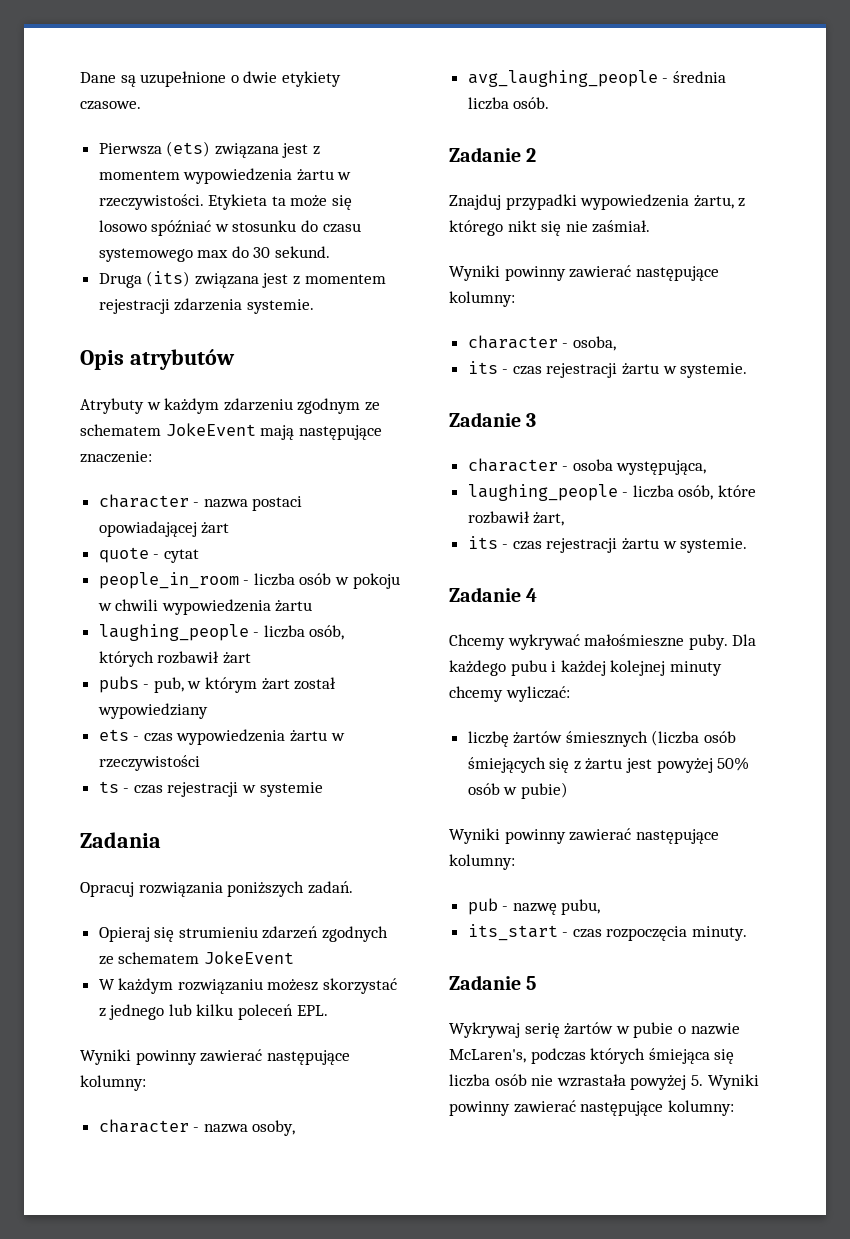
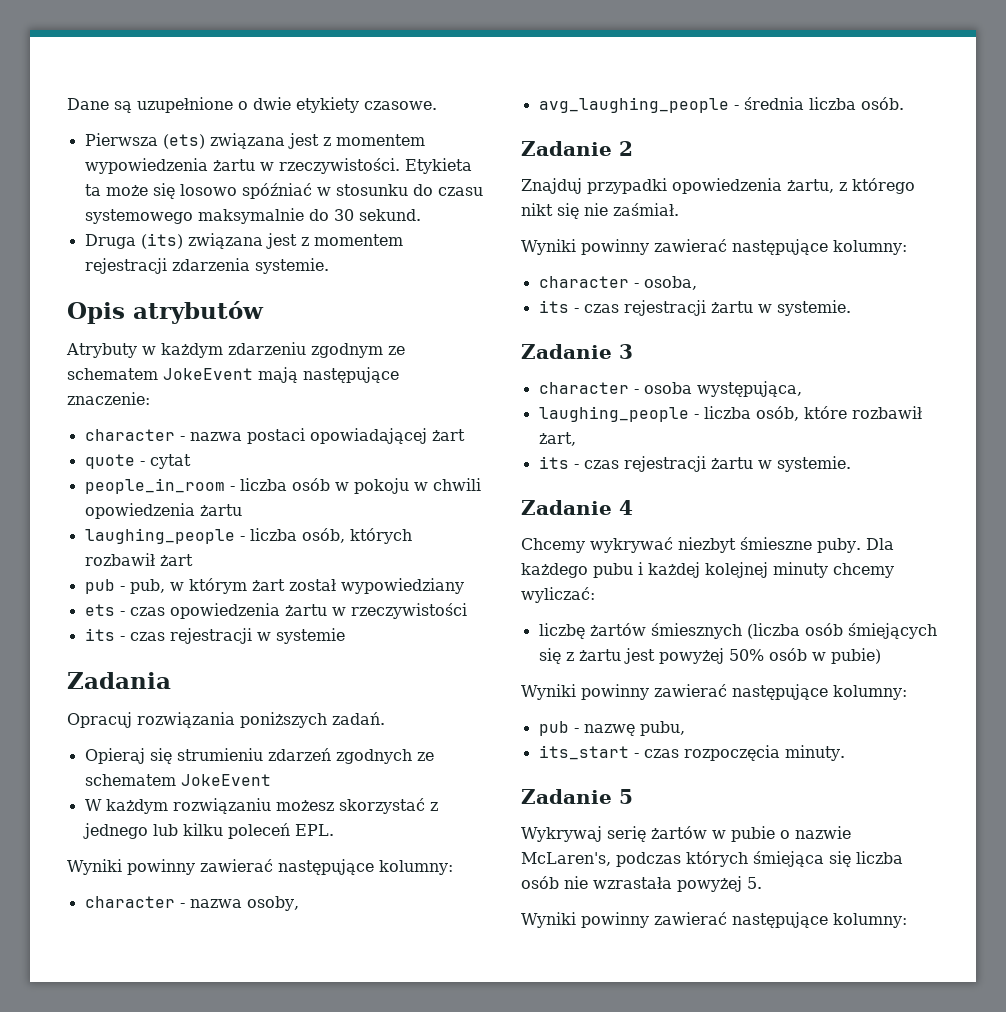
[197,250,229,258] max -> [197,208,304,224] maksymalnie
[161,599,271,615] wypowiedzenia -> [84,503,195,519] opowiedzenia
[98,676,139,693] pubs -> [84,579,115,594] pub
[176,729,286,745] wypowiedzenia -> [169,603,280,619] opowiedzenia
[98,781,119,793] ts -> [84,628,115,641] its
[580,194,690,210] wypowiedzenia -> [672,178,782,194] opowiedzenia
[584,634,685,647] małośmieszne -> [678,537,812,553] niezbyt śmieszne
(703, 1080) none -> (762, 883) //

